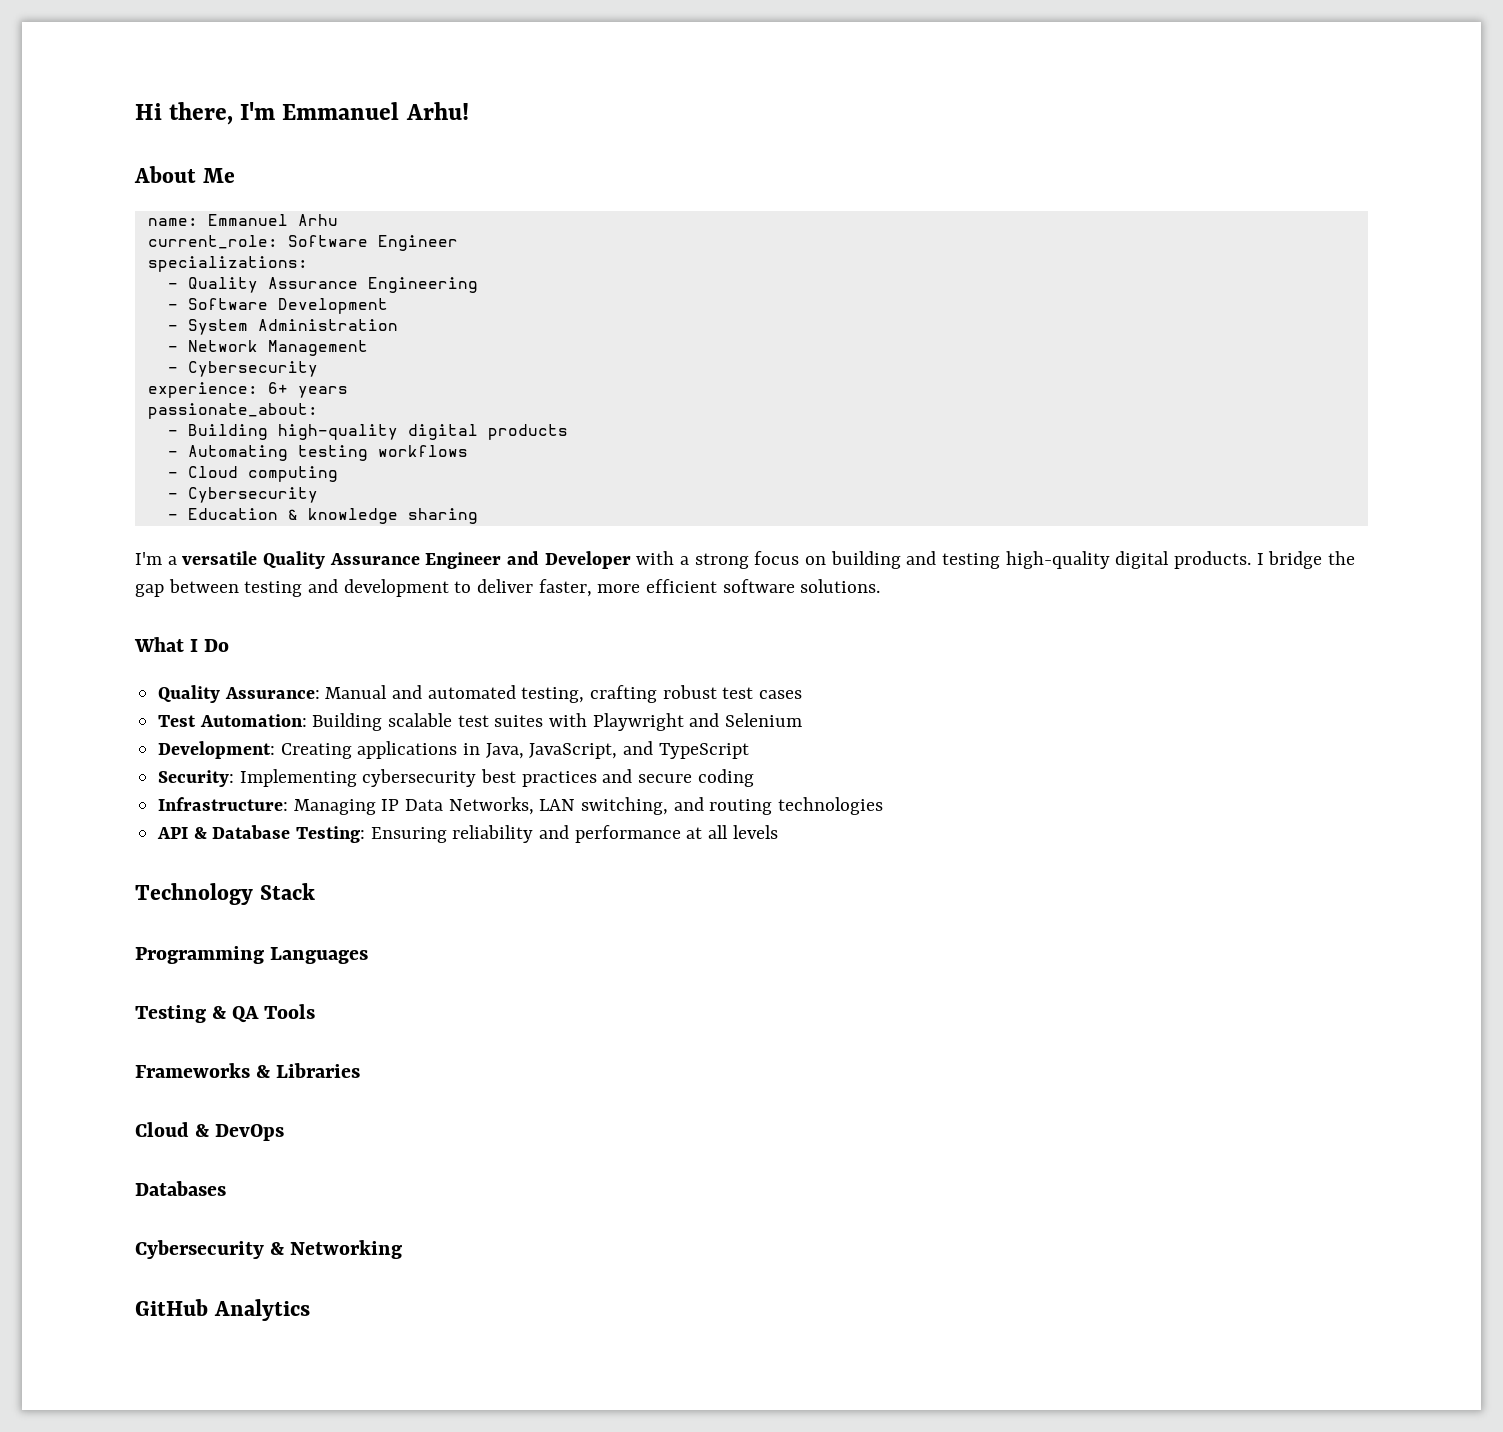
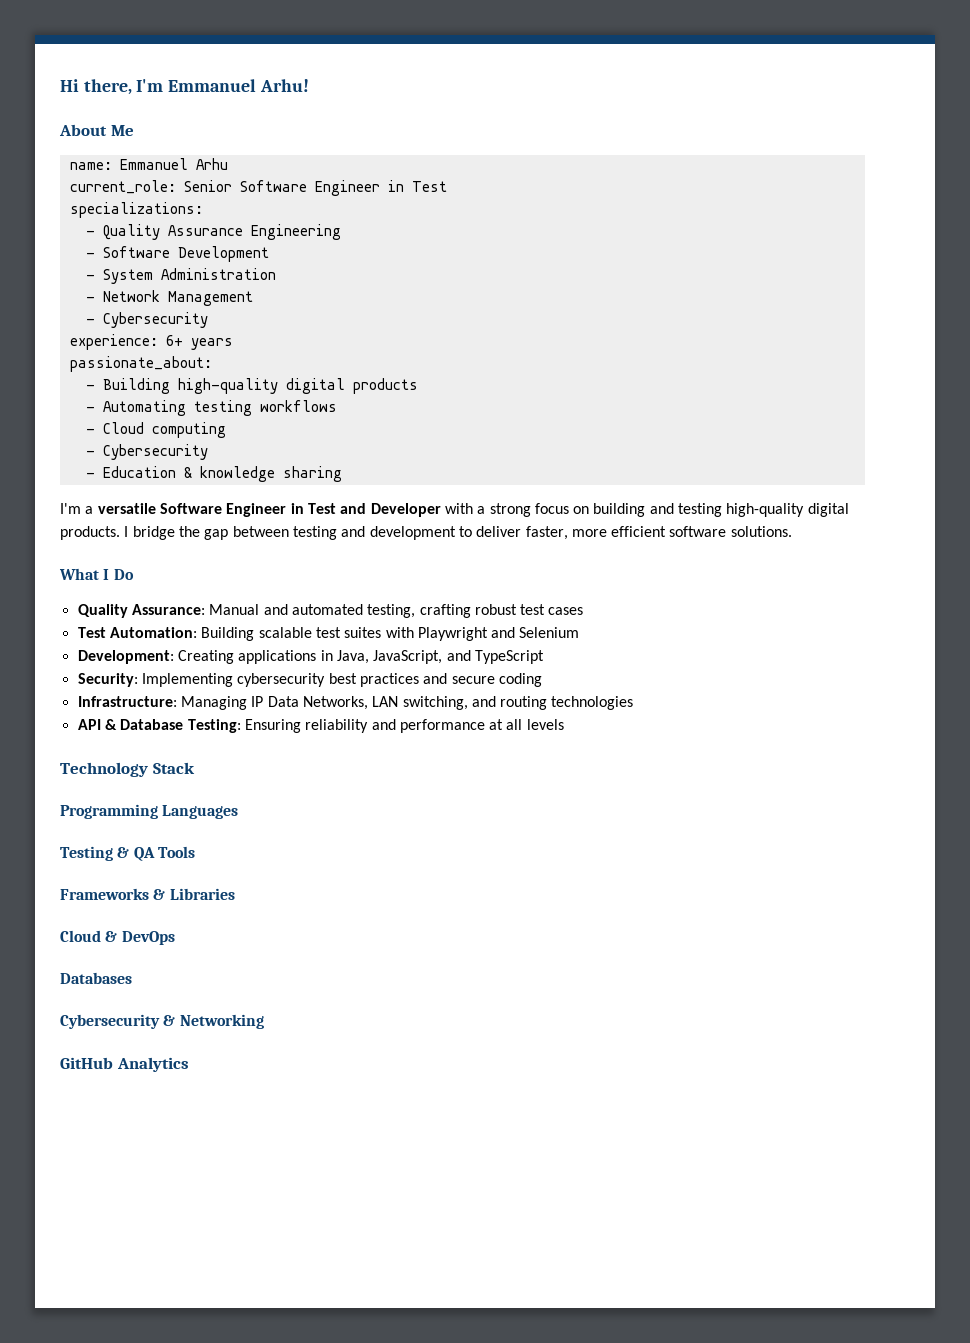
[287,235,458,251] Software Engineer -> [183,180,447,196] Senior Software Engineer in Test
[263,551,502,569] Quality Assurance Engineer -> [159,503,336,517] Software Engineer in Test

